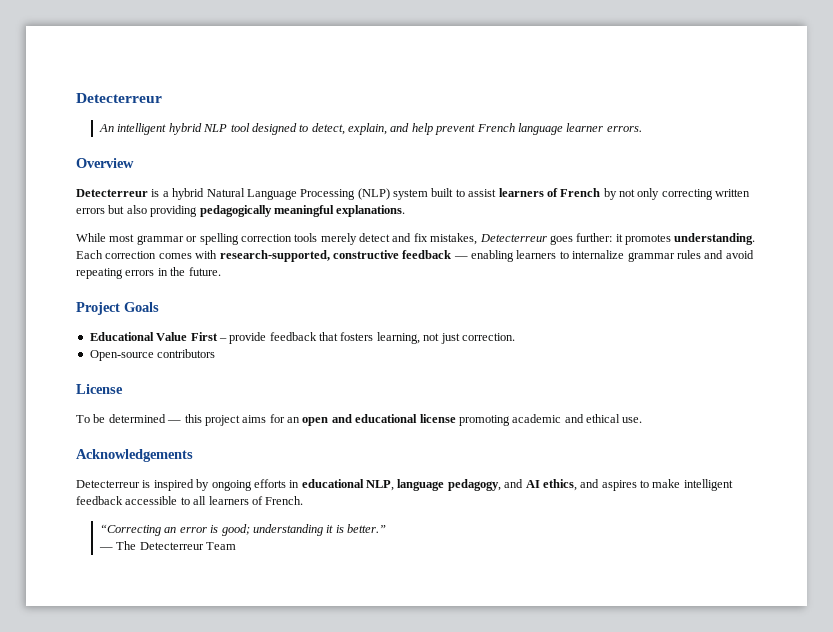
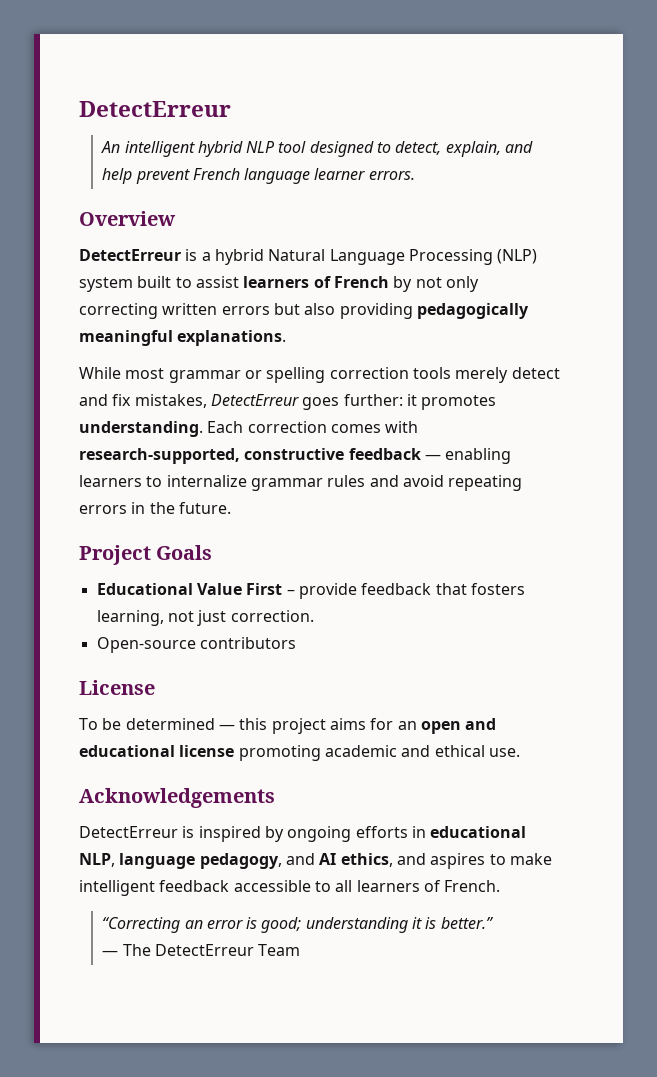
[76,93,162,103] Detecterreur -> [79,101,231,117] DetectErreur
[76,189,148,197] Detecterreur -> [79,249,181,261] DetectErreur
[479,234,547,242] Detecterreur -> [210,394,299,406] DetectErreur
[76,480,140,488] Detecterreur -> [79,826,178,838] DetectErreur
[139,542,204,550] Detecterreur -> [154,944,254,956] DetectErreur

